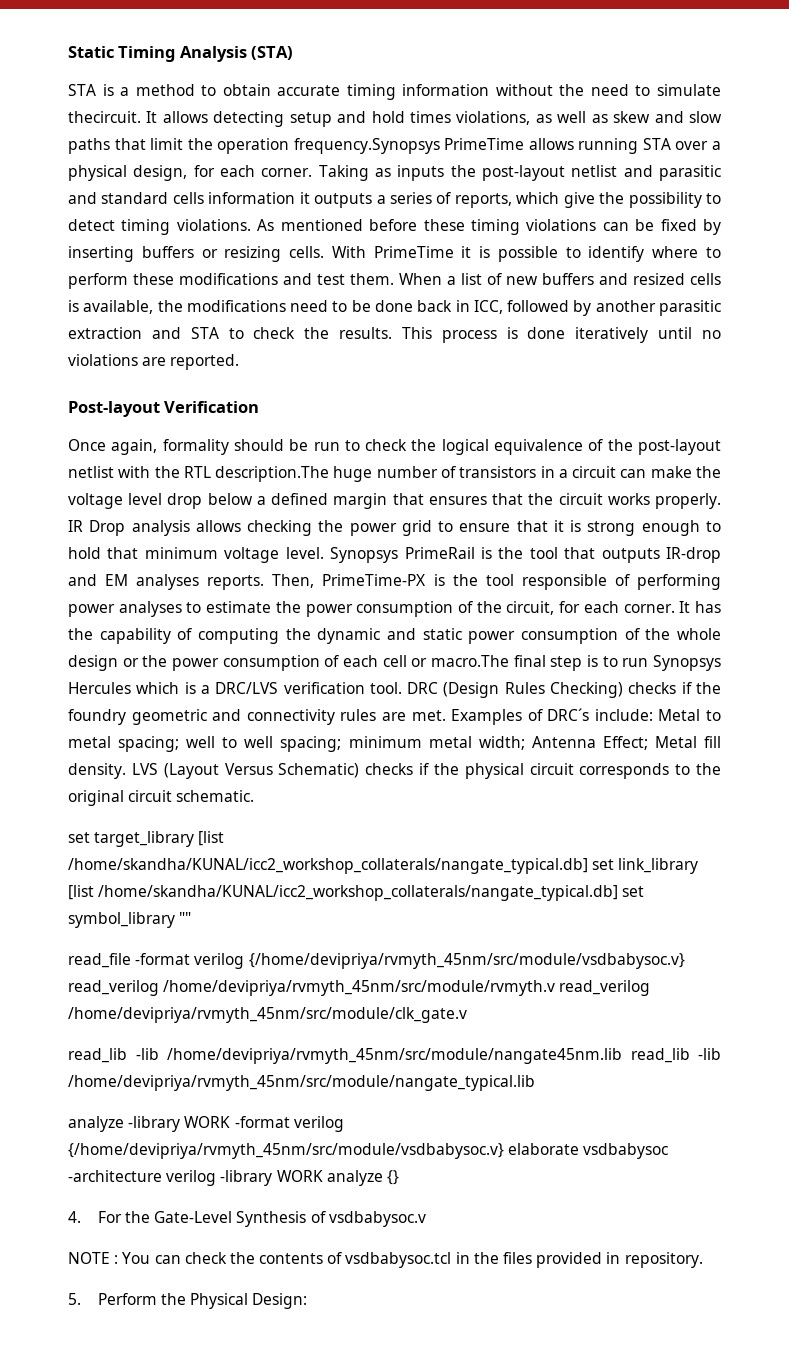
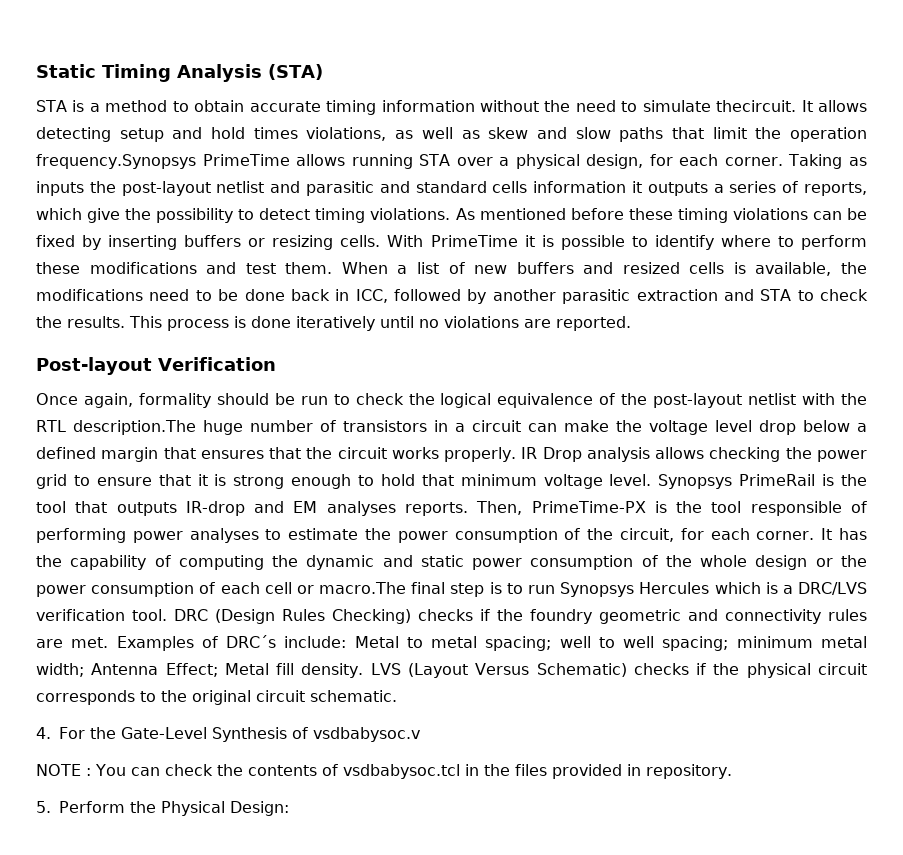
[68,831,225,847] [68,858,699,874] [68,885,645,901] [68,912,192,928] [68,953,685,969] [68,980,651,996] [68,1007,467,1023] [68,1048,721,1064] [68,1075,535,1091] [68,1116,344,1132] [68,1143,669,1159] [68,1170,399,1186] // set target_library [list /home/skandha/KUNAL/icc2_workshop_collaterals/nangate_typical.db] set link_library [list /home/skandha/KUNAL/icc2_workshop_collaterals/nangate_typical.db] set symbol_library "" // read_file -format verilog {/home/devipriya/rvmyth_45nm/src/module/vsdbabysoc.v} read_verilog /home/devipriya/rvmyth_45nm/src/module/rvmyth.v read_verilog /home/devipriya/rvmyth_45nm/src/module/clk_gate.v // read_lib -lib /home/devipriya/rvmyth_45nm/src/module/nangate45nm.lib read_lib -lib /home/devipriya/rvmyth_45nm/src/module/nangate_typical.lib // analyze -library WORK -format verilog {/home/devipriya/rvmyth_45nm/src/module/vsdbabysoc.v} elaborate vsdbabysoc -architecture verilog -library WORK analyze {} -> (397, 696) none

